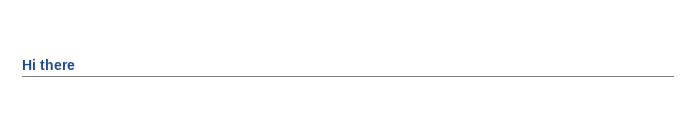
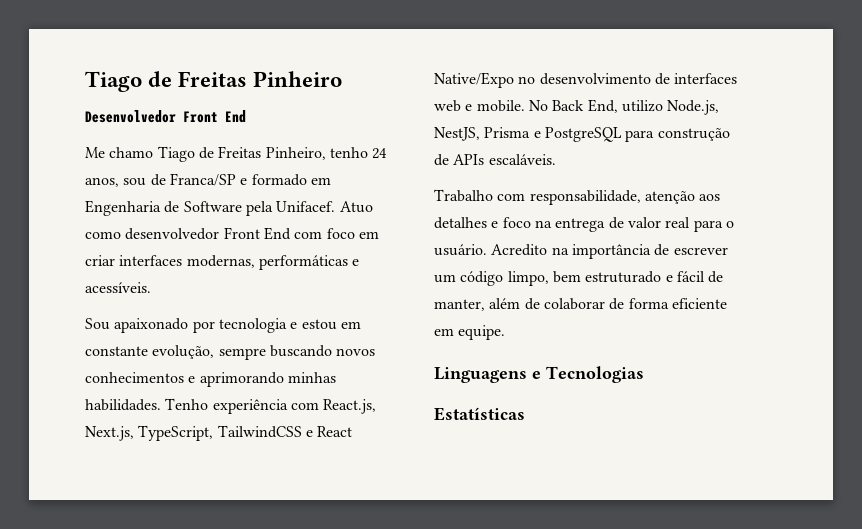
[22,59,75,70] Hi there -> [85,71,343,92] [85,110,246,123] [85,146,388,162] [85,173,331,187] [85,200,373,216] [85,227,379,240] [85,255,360,270] [85,282,151,293] [85,318,361,333] [85,345,376,360] [85,372,336,387] [85,398,377,414] [85,425,353,441] [434,72,738,88] [434,99,720,115] [434,127,730,142] [434,154,556,166] [434,189,721,205] [434,217,734,232] [434,244,728,259] [434,271,724,286] [434,298,727,311] [434,325,506,340] [434,366,644,383] [434,407,525,421] Tiago de Freitas Pinheiro // Desenvolvedor Front End // Me chamo Tiago de Freitas Pinheiro, tenho 24 anos, sou de Franca/SP e formado em Engenharia de Software pela Unifacef. Atuo como desenvolvedor Front End com foco em criar interfaces modernas, performáticas e acessíveis. // Sou apaixonado por tecnologia e estou em constante evolução, sempre buscando novos conhecimentos e aprimorando minhas habilidades. Tenho experiência com React.js, Next.js, TypeScript, TailwindCSS e React Native/Expo no desenvolvimento de interfaces web e mobile. No Back End, utilizo Node.js, NestJS, Prisma e PostgreSQL para construção de APIs escaláveis. // Trabalho com responsabilidade, atenção aos detalhes e foco na entrega de valor real para o usuário. Acredito na importância de escrever um código limpo, bem estruturado e fácil de manter, além de colaborar de forma eficiente em equipe. // Linguagens e Tecnologias // Estatísticas

